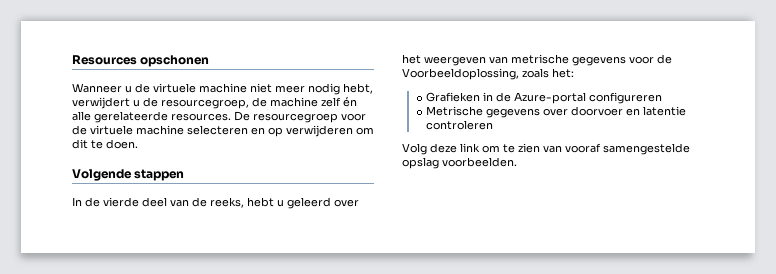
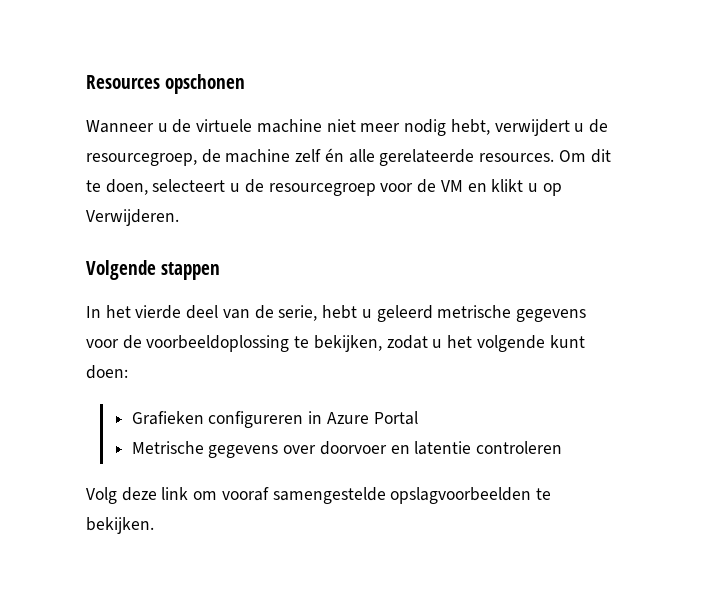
[234,111,366,123] [72,125,374,137] [72,139,138,149] De resourcegroep voor de virtuele machine selecteren en op verwijderen om dit te doen. -> [558,149,611,163] [86,179,562,196] [86,209,179,226] Om dit te doen, selecteert u de resourcegroep voor de VM en klikt u op Verwijderen.
[85,197,100,207] de -> [105,305,131,318] het
[210,197,244,208] reeks, -> [278,305,318,321] serie,
[334,199,359,207] [402,54,672,66] [402,68,574,80] [426,92,663,104] over het weergeven van metrische gegevens voor de Voorbeeldoplossing, zoals het: // Grafieken in de Azure-portal configureren -> [437,305,586,322] [86,335,585,352] [86,365,128,379] [131,411,418,428] metrische gegevens voor de voorbeeldoplossing te bekijken, zodat u het volgende kunt doen: // Grafieken configureren in Azure Portal
[503,143,690,155] [402,157,517,169] te zien van vooraf samengestelde opslag voorbeelden. -> [221,487,552,504] [86,517,154,534] vooraf samengestelde opslagvoorbeelden te bekijken.

